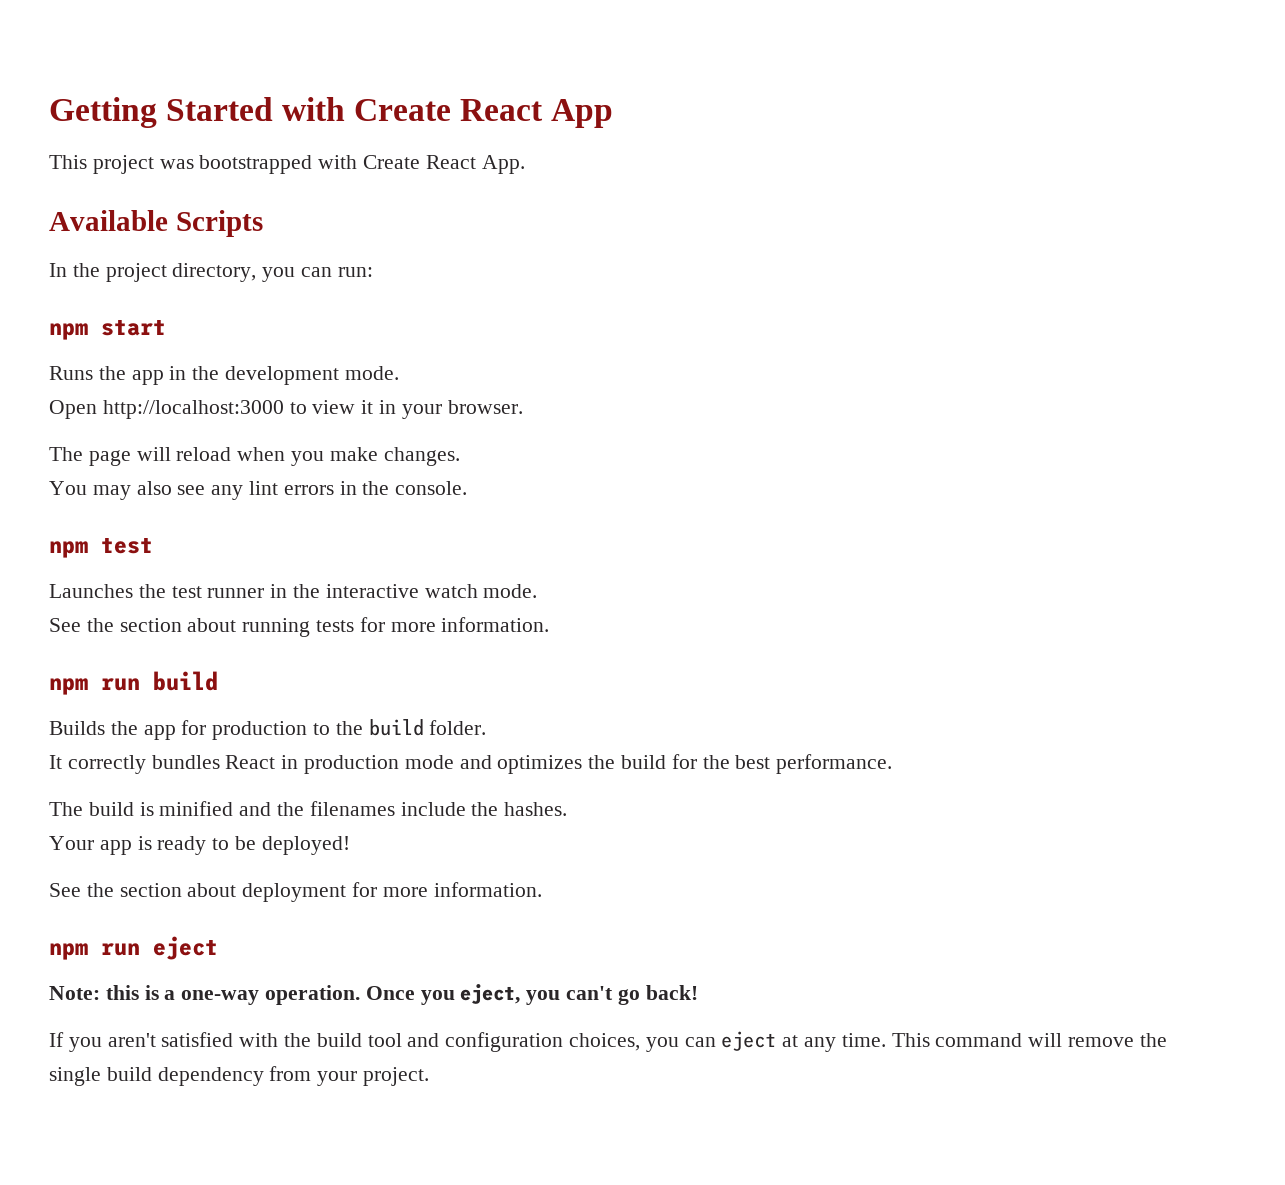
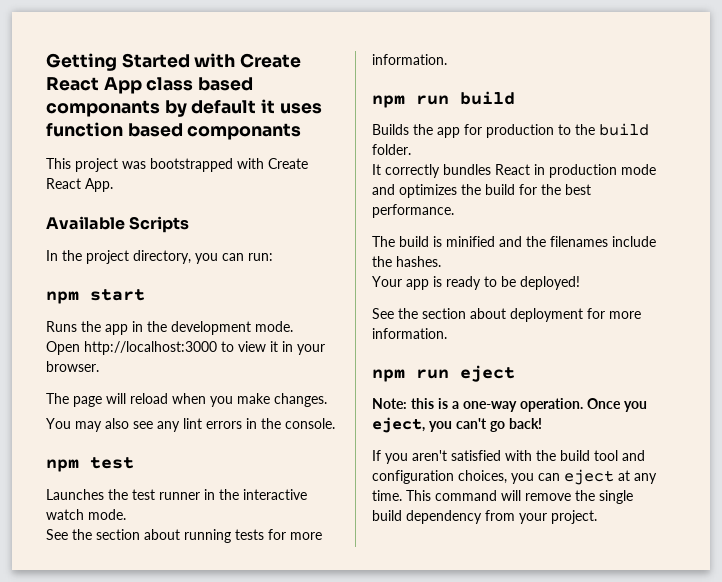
(614, 113) none -> [146,77,254,91] [46,99,322,117] [46,122,302,140] class based componants by default it uses function based componants

